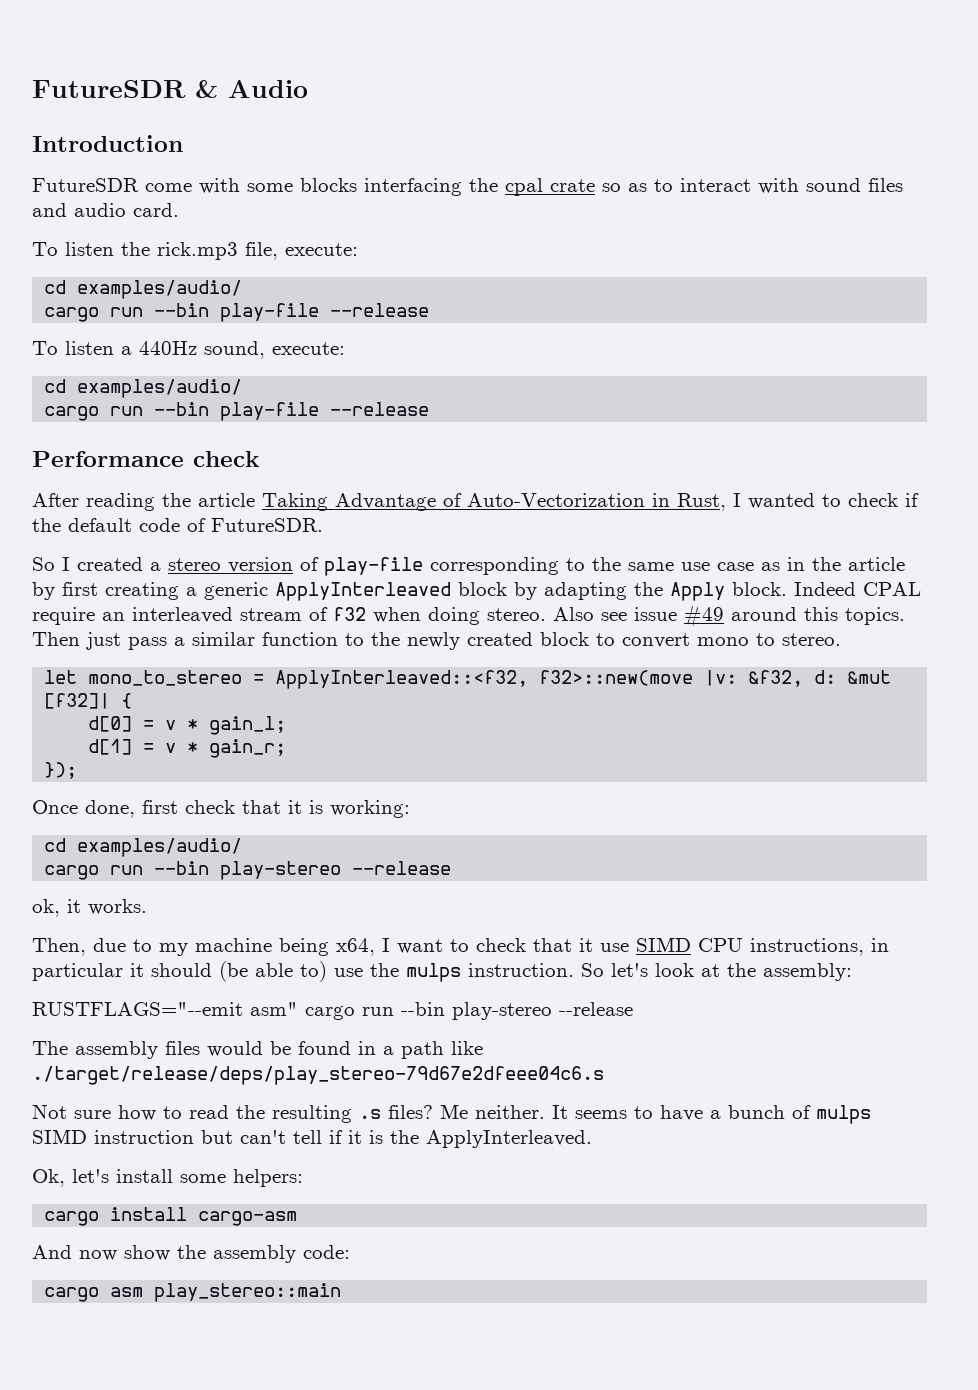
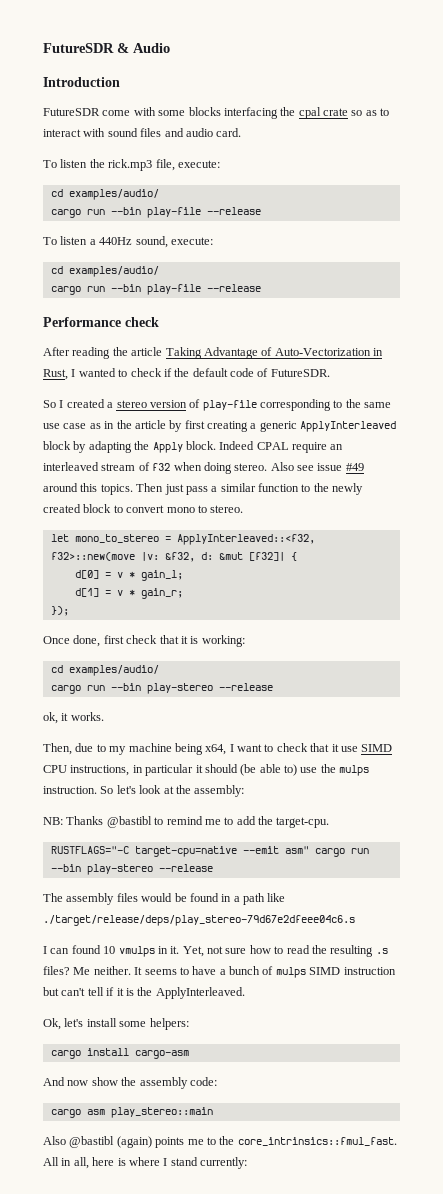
[32,1002,243,1016] RUSTFLAGS="--emit -> [43,816,330,828] [50,846,279,857] NB: Thanks @bastibl to remind me to add the target-cpu. // RUSTFLAGS="-C target-cpu=native --emit
[32,1104,67,1119] Not -> [43,945,223,957] I can found 10 vmulps in it. Yet, not
(342, 1292) none -> [43,1136,397,1148] [43,1157,247,1169] // Also @bastibl (again) points me to the core_intrinsics::fmul_fast. All in all, here is where I stand currently:

